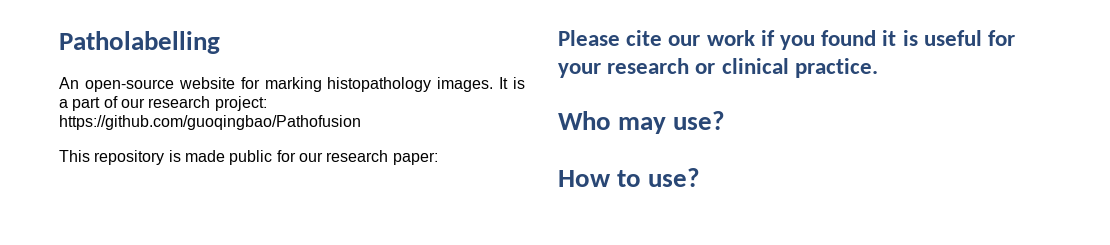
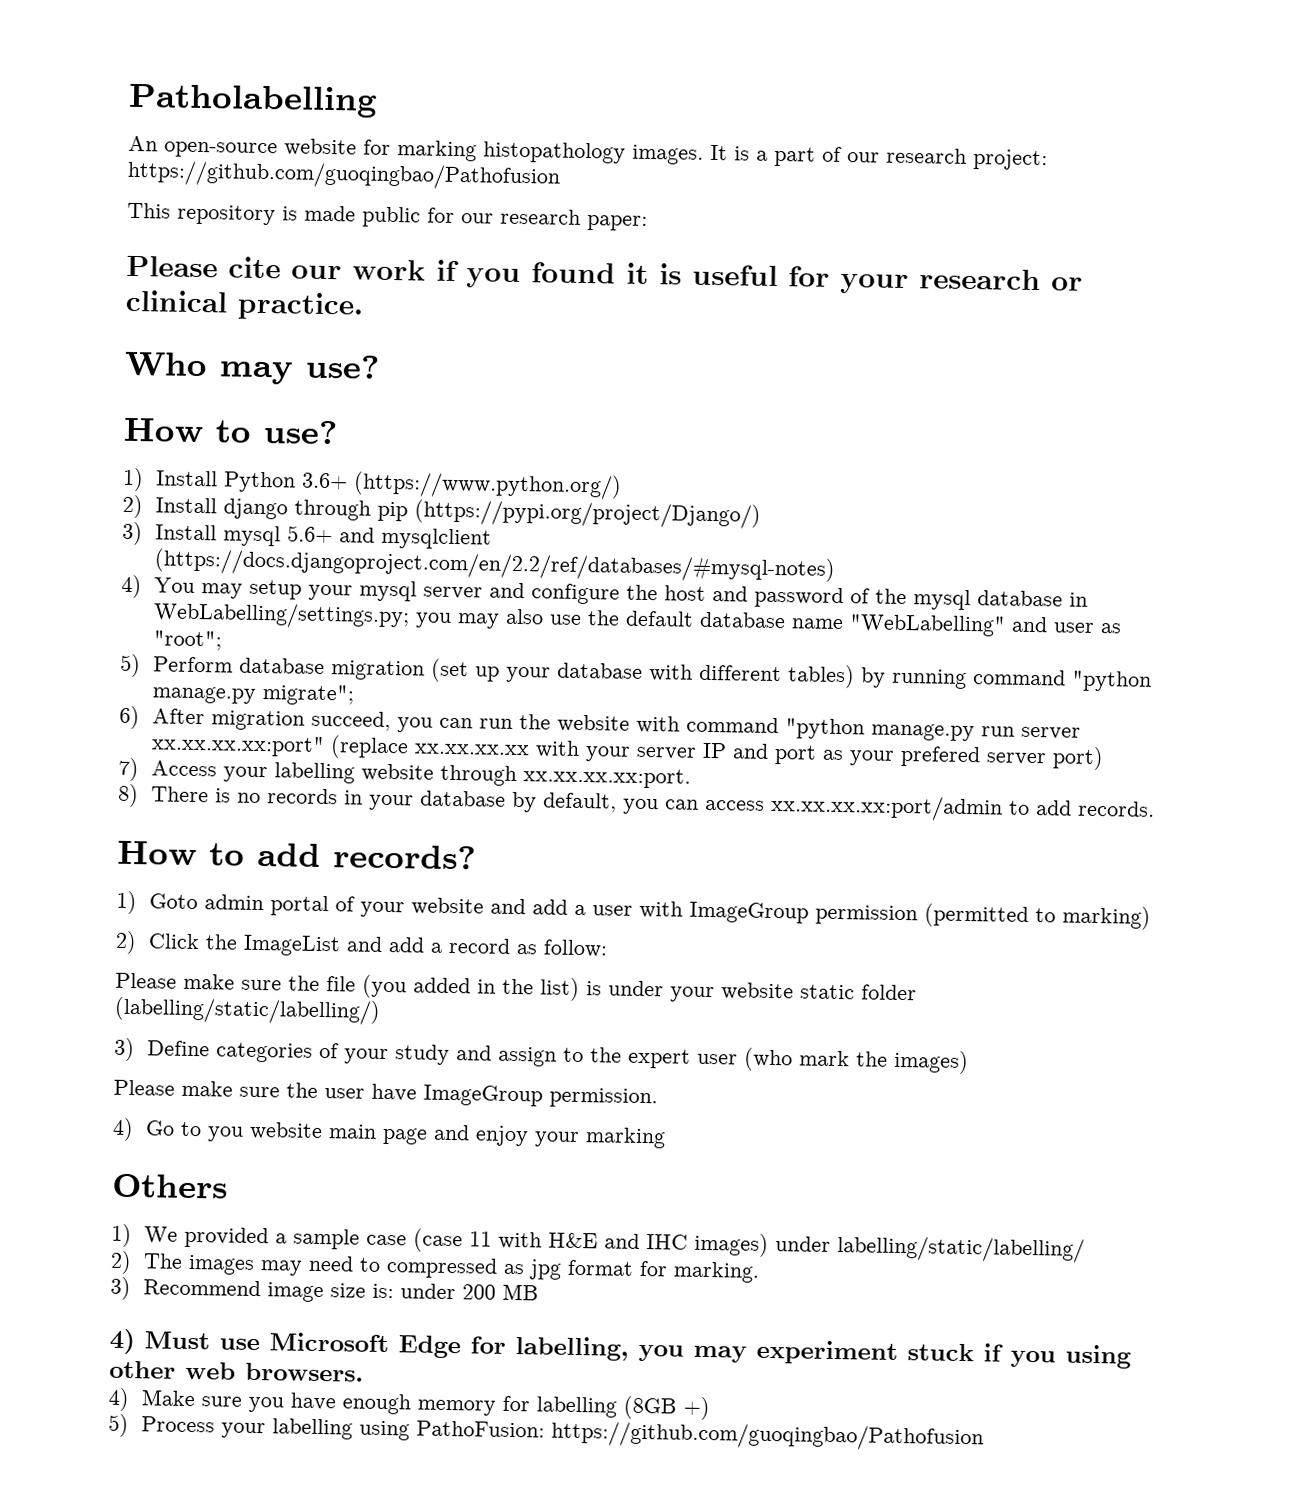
(701, 177) none -> [122,467,622,500] [122,494,761,529] [122,521,492,550] [153,548,835,583] [121,574,1088,611] [152,601,1122,637] [152,630,222,651] [120,653,1152,692] [151,684,354,706] [119,705,1081,742] [150,734,1104,771] [118,757,691,789] [118,783,1155,822] [117,840,476,870] [116,890,1151,930] [115,930,608,958] [115,972,917,1003] [114,996,381,1025] [114,1037,969,1075] [113,1079,658,1109] [112,1117,666,1149] [111,1173,228,1199] [111,1223,1085,1263] [110,1250,760,1283] [110,1276,539,1303] [109,1328,1131,1369] [109,1360,364,1382] [108,1387,710,1421] [108,1413,984,1452] // 1) Install Python 3.6+ (https://www.python.org/) // 2) Install django through pip (https://pypi.org/project/Django/) // 3) Install mysql 5.6+ and mysqlclient (https://docs.djangoproject.com/en/2.2/ref/databases/#mysql-notes) // 4) You may setup your mysql server and configure the host and password of the mysql database in WebLabelling/settings.py; you may also use the default database name "WebLabelling" and user as "root"; // 5) Perform database migration (set up your database with different tables) by running command "python manage.py migrate"; // 6) After migration succeed, you can run the website with command "python manage.py run server xx.xx.xx.xx:port" (replace xx.xx.xx.xx with your server IP and port as your prefered server port) // 7) Access your labelling website through xx.xx.xx.xx:port. // 8) There is no records in your database by default, you can access xx.xx.xx.xx:port/admin to add records. // How to add records? // 1) Goto admin portal of your website and add a user with ImageGroup permission (permitted to marking) // 2) Click the ImageList and add a record as follow: // Please make sure the file (you added in the list) is under your website static folder (labelling/static/labelling/) // 3) Define categories of your study and assign to the expert user (who mark the images) // Please make sure the user have ImageGroup permission. // 4) Go to you website main page and enjoy your marking // Others // 1) We provided a sample case (case 11 with H&E and IHC images) under labelling/static/labelling/ // 2) The images may need to compressed as jpg format for marking. // 3) Recommend image size is: under 200 MB // 4) Must use Microsoft Edge for labelling, you may experiment stuck if you using other web browsers. // 4) Make sure you have enough memory for labelling (8GB +) // 5) Process your labelling using PathoFusion: https://github.com/guoqingbao/Pathofusion

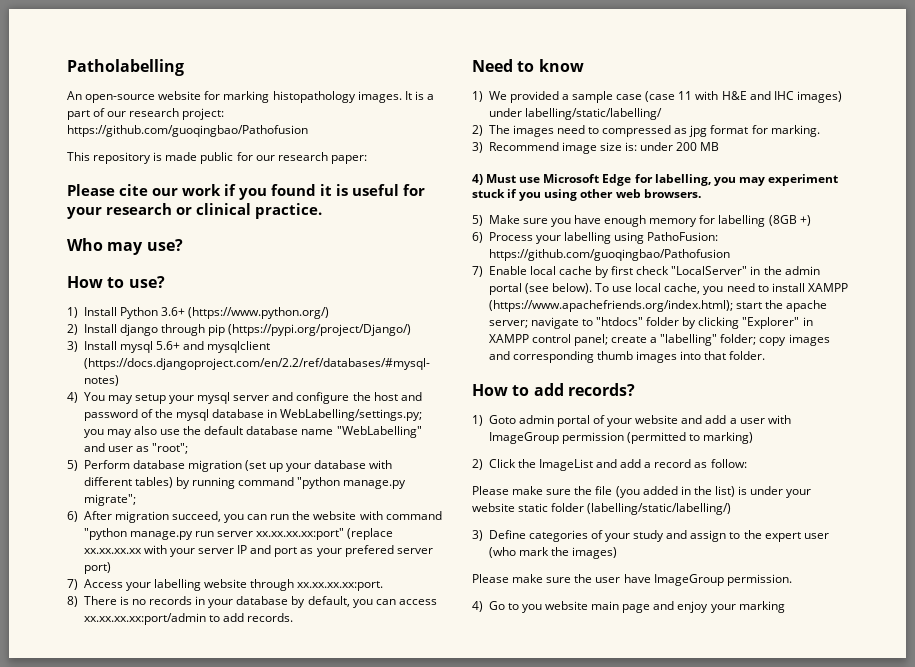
(1155, 808) none -> [472,59,584,72] [472,91,842,103] [488,108,662,120] [472,125,820,137] [472,142,720,154] [472,174,838,186] [472,189,701,201] [472,215,811,227] [472,232,719,244] [488,249,730,261] [472,266,820,278] [488,283,848,295] [488,300,828,312] [488,317,813,329] [488,334,830,346] [488,351,766,363] // Need to know // 1) We provided a sample case (case 11 with H&E and IHC images) under labelling/static/labelling/ // 2) The images need to compressed as jpg format for marking. // 3) Recommend image size is: under 200 MB // 4) Must use Microsoft Edge for labelling, you may experiment stuck if you using other web browsers. // 5) Make sure you have enough memory for labelling (8GB +) // 6) Process your labelling using PathoFusion: https://github.com/guoqingbao/Pathofusion // 7) Enable local cache by first check "LocalServer" in the admin portal (see below). To use local cache, you need to install XAMPP (https://www.apachefriends.org/index.html); start the apache server; navigate to "htdocs" folder by clicking "Explorer" in XAMPP control panel; create a "labelling" folder; copy images and corresponding thumb images into that folder.
[111,1173,228,1199] [111,1223,1085,1263] [110,1250,760,1283] [110,1276,539,1303] [109,1328,1131,1369] [109,1360,364,1382] [108,1387,710,1421] [108,1413,984,1452] // Others // 1) We provided a sample case (case 11 with H&E and IHC images) under labelling/static/labelling/ // 2) The images may need to compressed as jpg format for marking. // 3) Recommend image size is: under 200 MB // 4) Must use Microsoft Edge for labelling, you may experiment stuck if you using other web browsers. // 4) Make sure you have enough memory for labelling (8GB +) // 5) Process your labelling using PathoFusion: https://github.com/guoqingbao/Pathofusion -> (785, 607) none

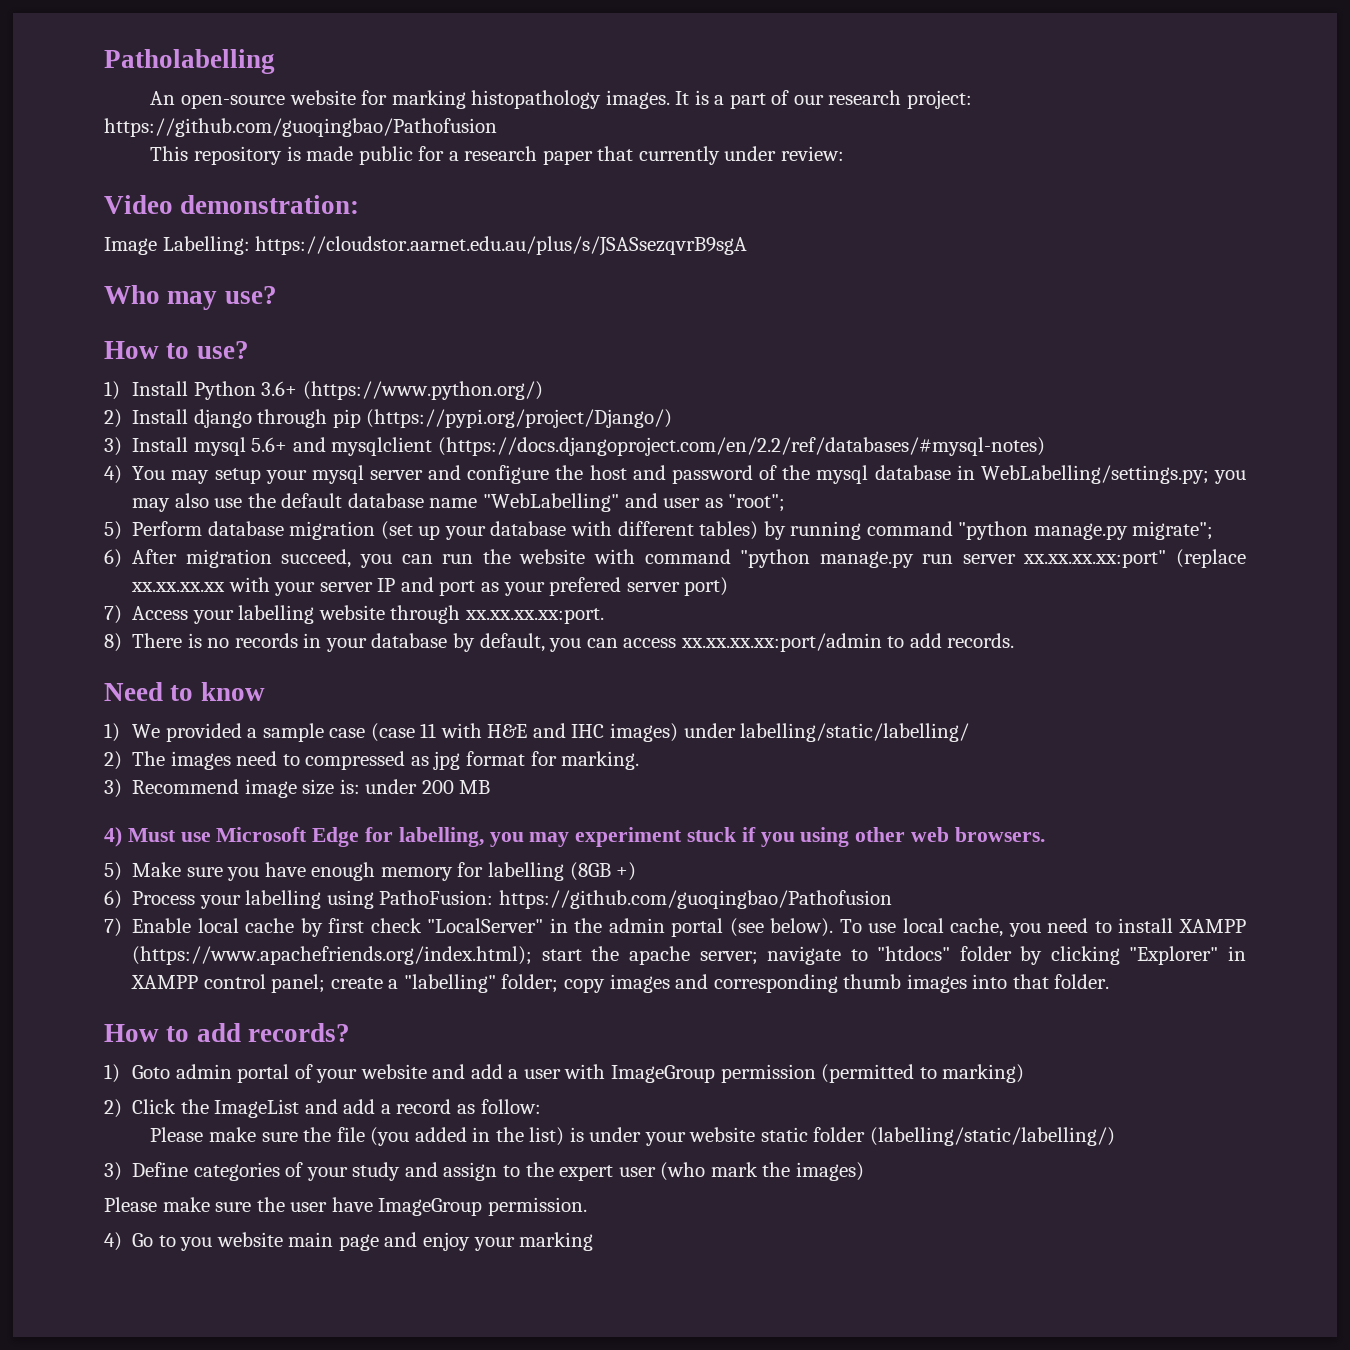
[255,152,367,164] [67,184,425,200] [67,203,322,219] our research paper: // Please cite our work if you found it is useful for your research or clinical practice. -> [448,146,844,165] [104,195,360,214] [104,236,748,256] a research paper that currently under review: // Video demonstration: // Image Labelling: https://cloudstor.aarnet.edu.au/plus/s/JSASsezqvrB9sgA

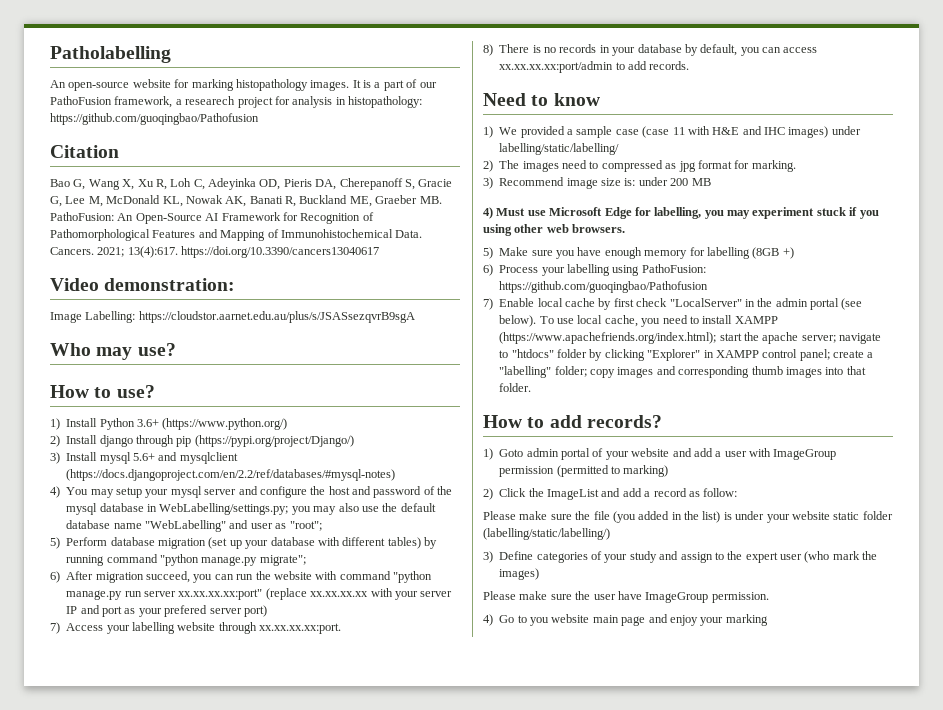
[828,90,972,109] [104,118,497,137] [150,146,844,165] research project: https://github.com/guoqingbao/Pathofusion // This repository is made public for a research paper that currently under review: -> [50,96,422,108] [50,113,259,125] [50,145,119,158] [50,178,453,190] [50,195,442,207] [50,212,374,224] [50,229,423,241] [50,246,380,258] PathoFusion framework, a researech project for analysis in histopathology: https://github.com/guoqingbao/Pathofusion // Citation // Bao G, Wang X, Xu R, Loh C, Adeyinka OD, Pieris DA, Cherepanoff S, Gracie G, Lee M, McDonald KL, Nowak AK, Banati R, Buckland ME, Graeber MB. PathoFusion: An Open-Source AI Framework for Recognition of Pathomorphological Features and Mapping of Immunohistochemical Data. Cancers. 2021; 13(4):617. https://doi.org/10.3390/cancers13040617

